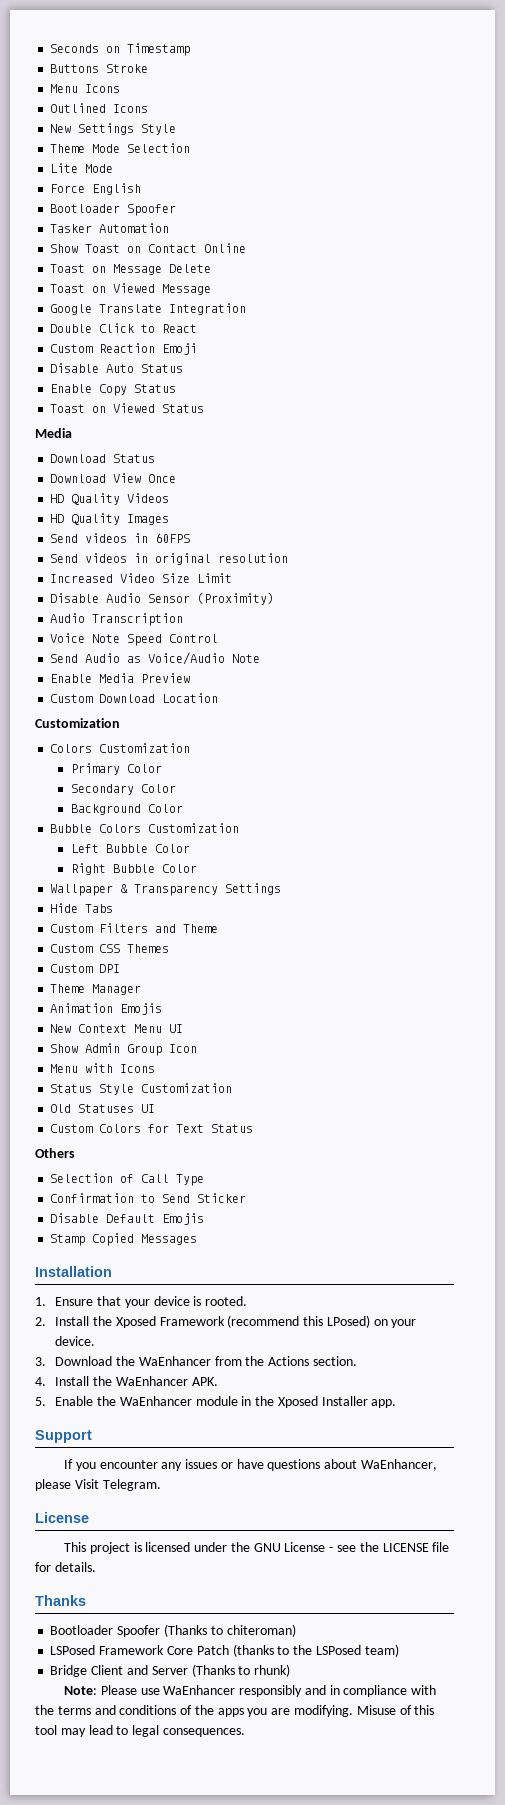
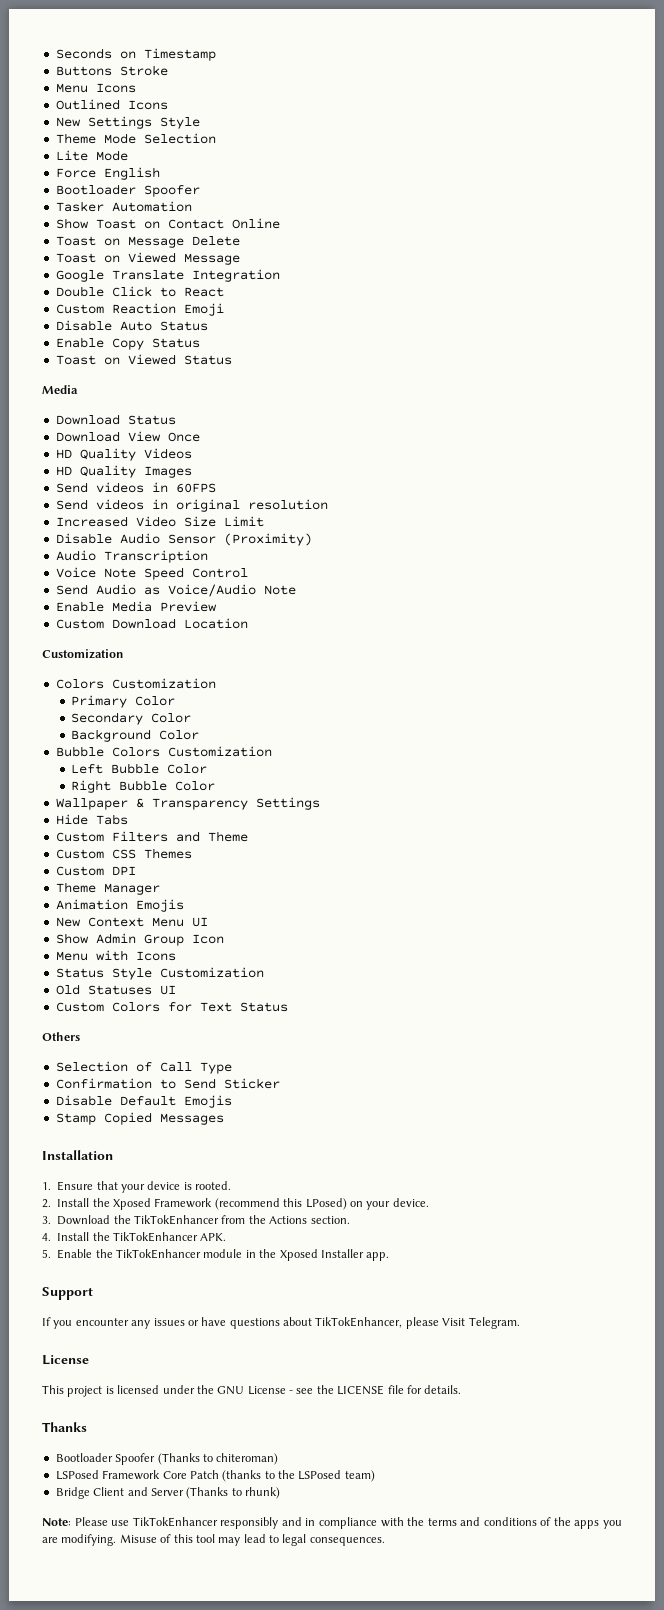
[138,1356,211,1366] WaEnhancer -> [134,1215,220,1225] TikTokEnhancer
[115,1376,188,1386] WaEnhancer -> [113,1232,199,1242] TikTokEnhancer
[119,1396,192,1406] WaEnhancer -> [116,1249,202,1259] TikTokEnhancer
[361,1459,438,1471] WaEnhancer, -> [315,1317,403,1328] TikTokEnhancer,
[163,1685,236,1695] WaEnhancer -> [132,1517,218,1527] TikTokEnhancer

